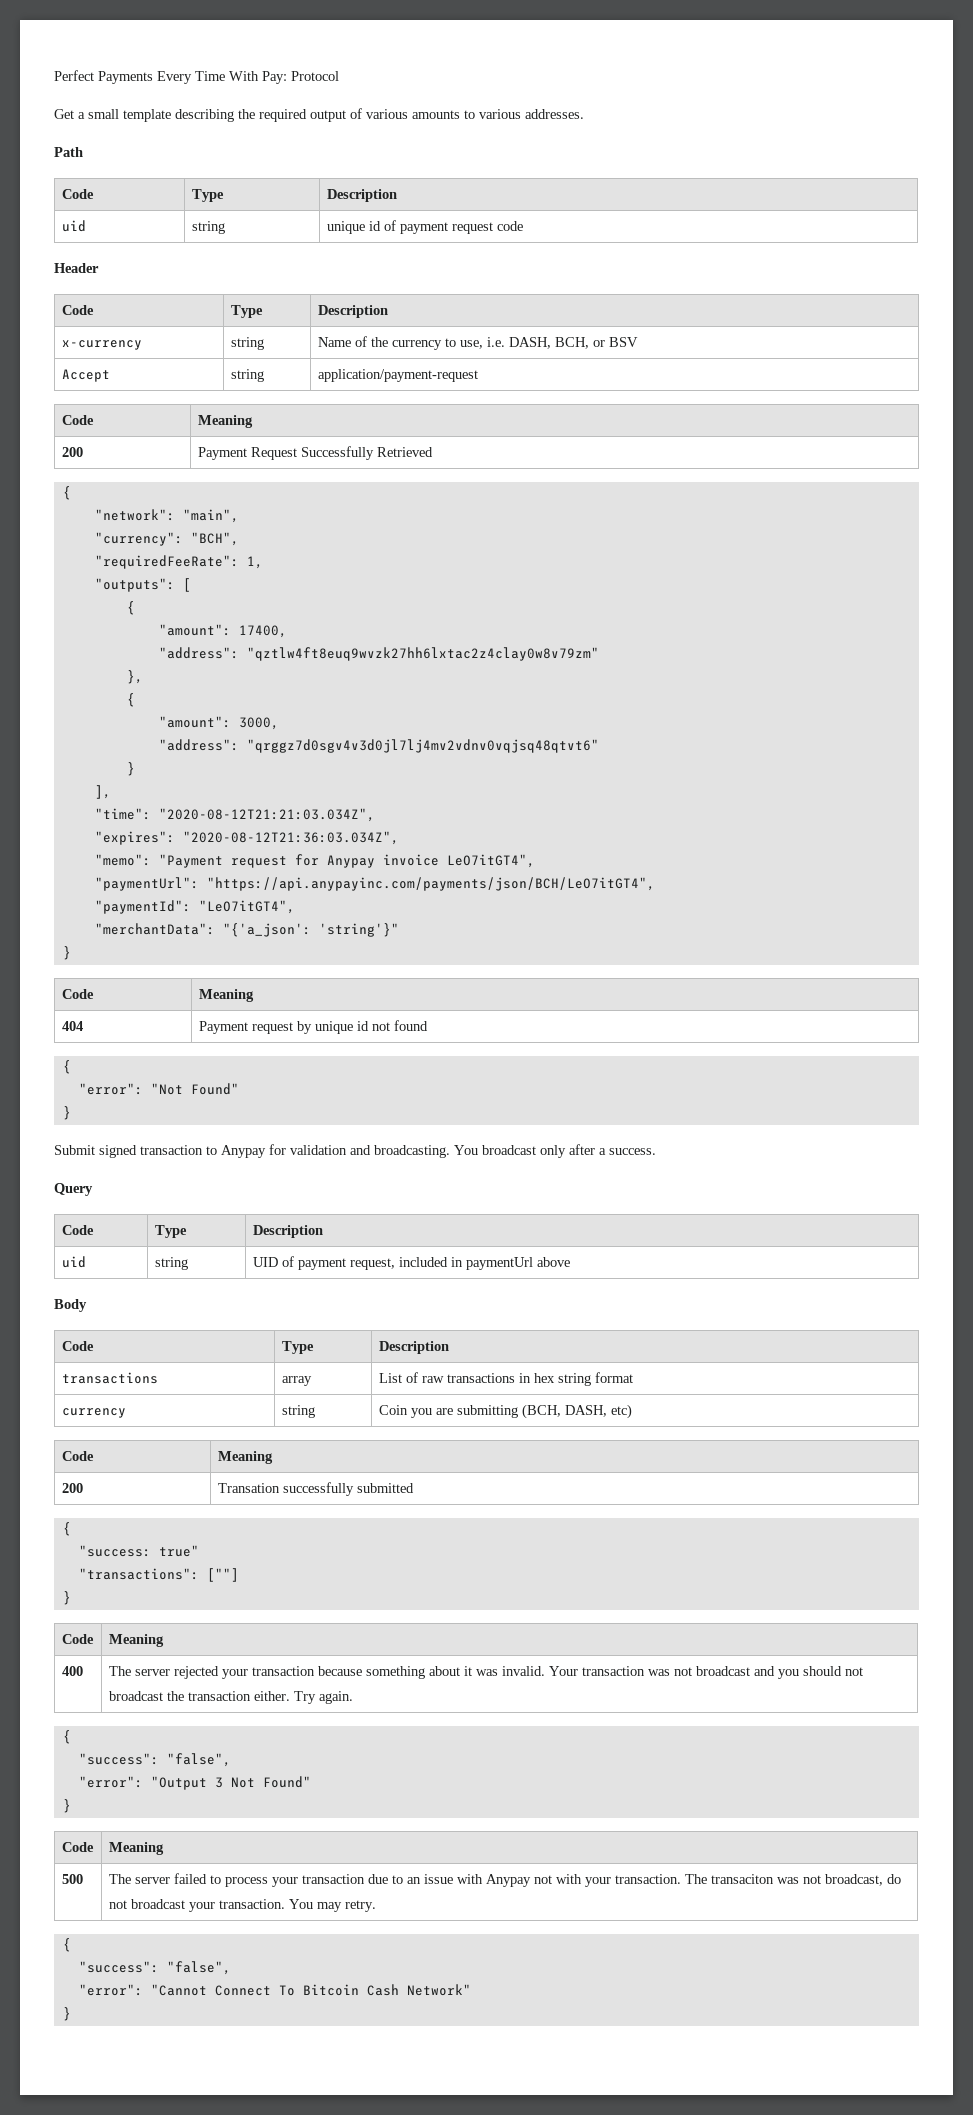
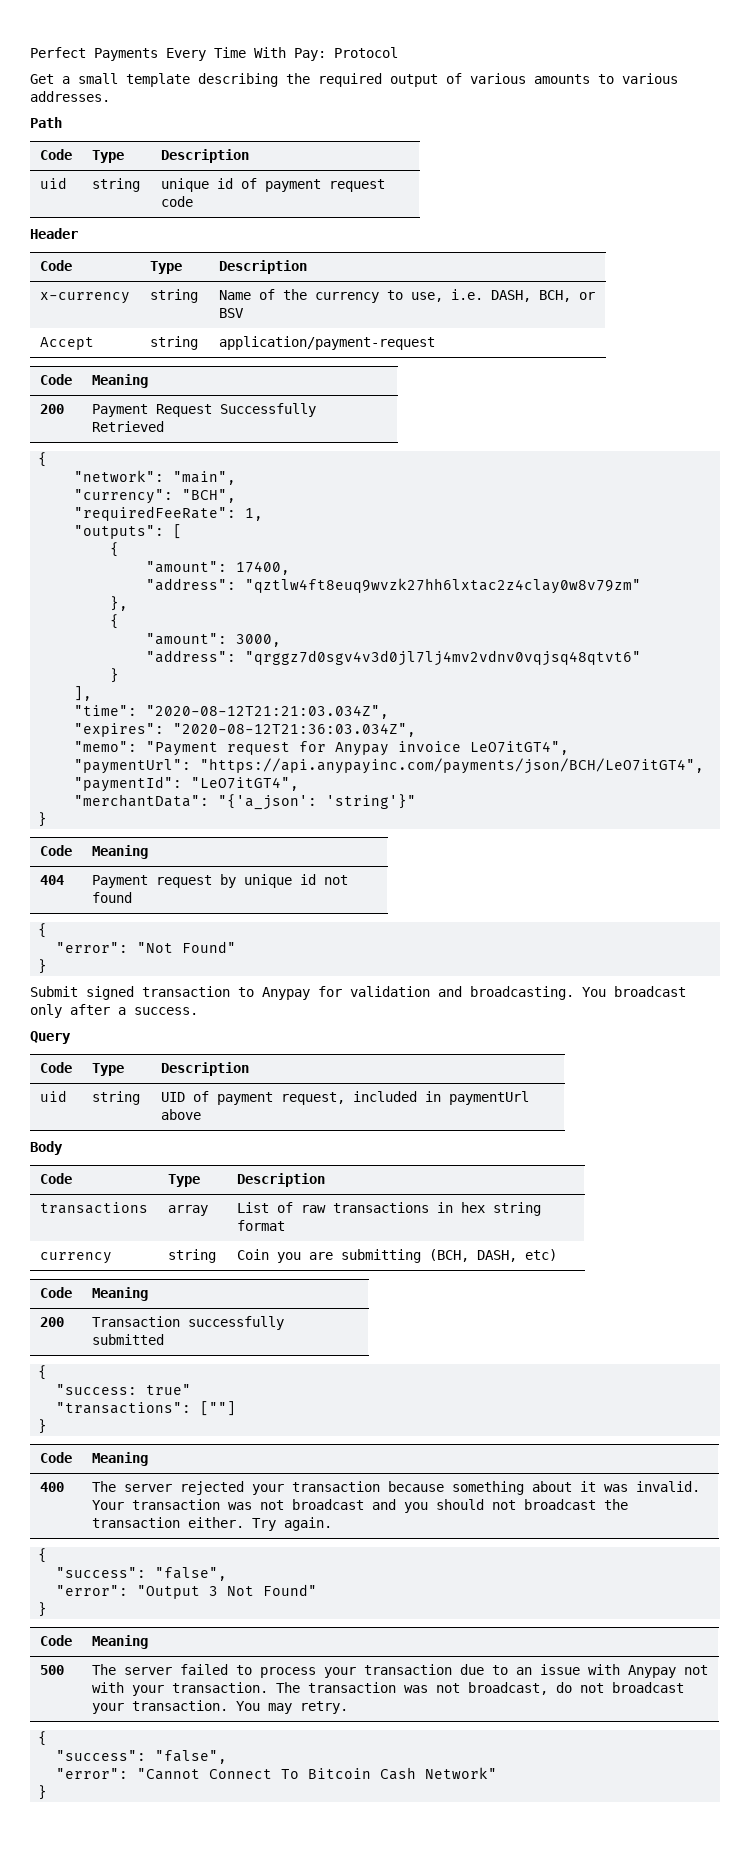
[217,1483,280,1493] Transation -> [91,1316,180,1327] Transaction
[710,1874,774,1884] transaciton -> [307,1682,396,1693] transaction

